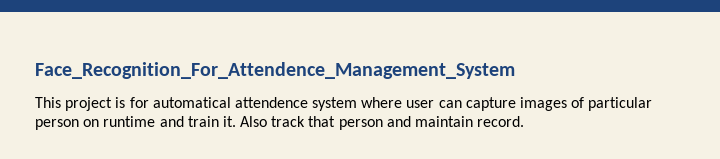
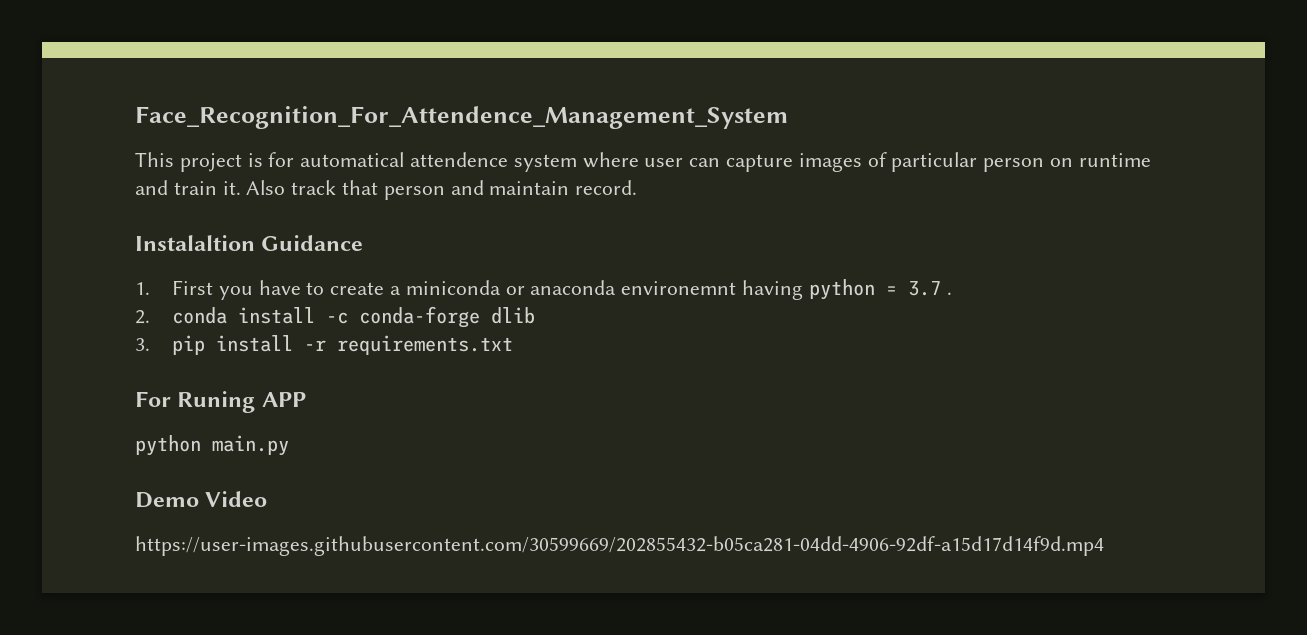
(525, 121) none -> [135,235,364,251] [135,279,952,300] [135,306,535,328] [135,335,513,355] [135,391,306,413] [135,435,289,456] [135,491,268,508] [135,536,1104,556] // Instalaltion Guidance // 1. First you have to create a miniconda or anaconda environemnt having python = 3.7 . // 2. conda install -c conda-forge dlib // 3. pip install -r requirements.txt // For Runing APP // python main.py // Demo Video // https://user-images.githubusercontent.com/30599669/202855432-b05ca281-04dd-4906-92df-a15d17d14f9d.mp4

